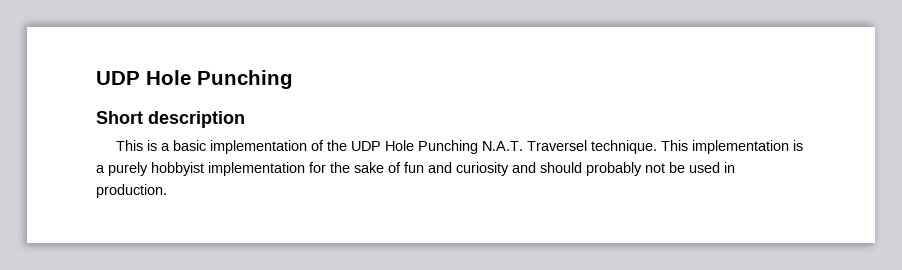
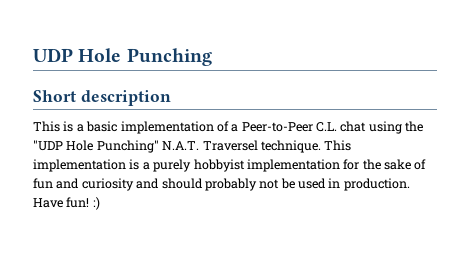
[326,140,478,154] the UDP Hole Punching -> [231,121,424,134] [33,140,159,153] a Peer-to-Peer C.L. chat using the "UDP Hole Punching"
(167, 191) none -> [33,197,100,210] Have fun! :)

